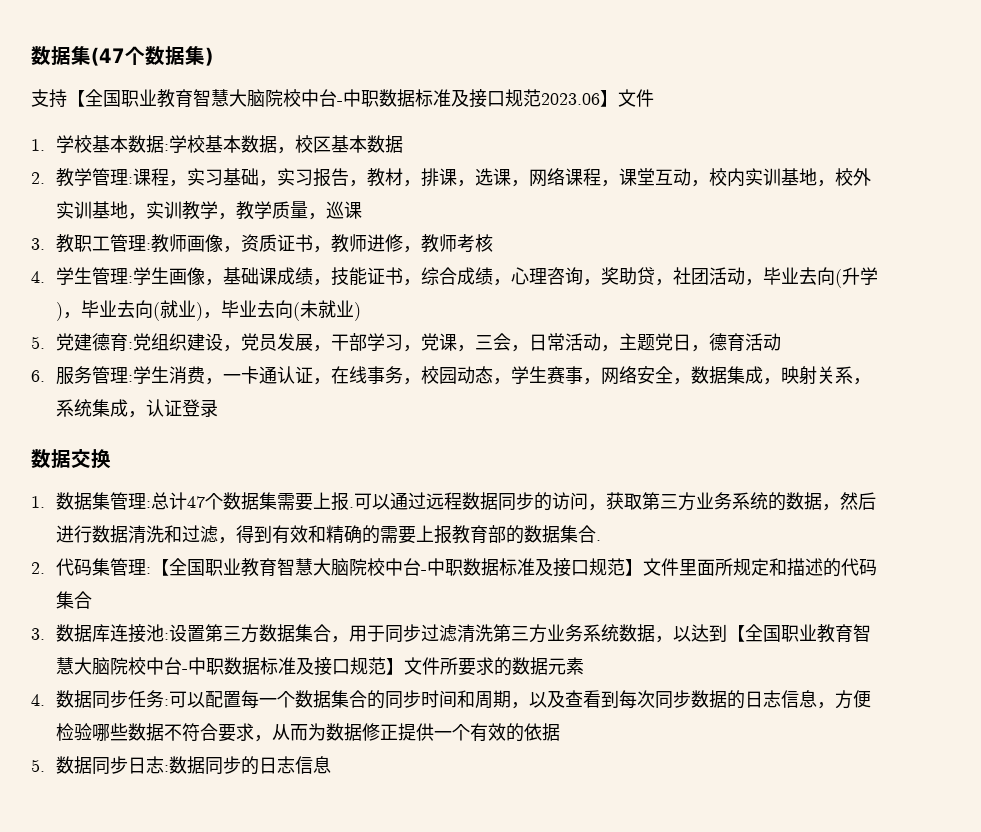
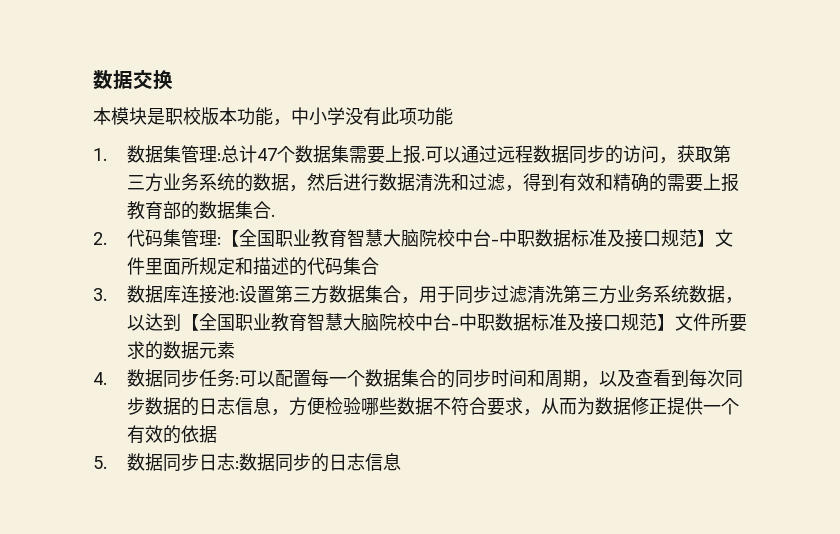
[31,46,213,66] [31,89,654,108] [31,135,403,154] [31,168,871,187] [55,201,362,220] [31,234,493,253] [31,267,878,288] [55,300,361,321] [31,333,781,352] [31,366,871,385] [55,399,218,418] [31,449,111,469] 数据集(47个数据集) // 支持【全国职业教育智慧大脑院校中台-中职数据标准及接口规范2023.06】文件 // 1.学校基本数据:学校基本数据，校区基本数据 // 2.教学管理:课程，实习基础，实习报告，教材，排课，选课，网络课程，课堂互动，校内实训基地，校外实训基地，实训教学，教学质量，巡课 // 3.教职工管理:教师画像，资质证书，教师进修，教师考核 // 4.学生管理:学生画像，基础课成绩，技能证书，综合成绩，心理咨询，奖助贷，社团活动，毕业去向(升学)，毕业去向(就业)，毕业去向(未就业) // 5.党建德育:党组织建设，党员发展，干部学习，党课，三会，日常活动，主题党日，德育活动 // 6.服务管理:学生消费，一卡通认证，在线事务，校园动态，学生赛事，网络安全，数据集成，映射关系，系统集成，认证登录 // 数据交换 -> [93,70,173,90] [93,107,453,126] 数据交换 // 本模块是职校版本功能，中小学没有此项功能

